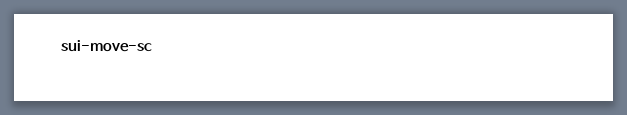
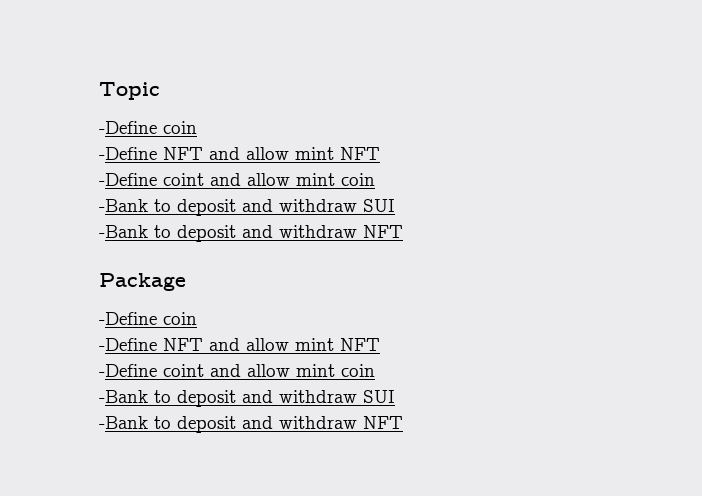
[61,40,152,52] sui-move-sc -> [99,82,160,100] [99,121,197,134] [99,147,380,160] [99,173,375,186] [99,199,395,216] [99,225,403,242] [99,273,186,291] [99,312,197,325] [99,338,380,351] [99,364,375,377] [99,390,395,407] [99,416,403,433] Topic // -Define coin // -Define NFT and allow mint NFT // -Define coint and allow mint coin // -Bank to deposit and withdraw SUI // -Bank to deposit and withdraw NFT // Package // -Define coin // -Define NFT and allow mint NFT // -Define coint and allow mint coin // -Bank to deposit and withdraw SUI // -Bank to deposit and withdraw NFT

